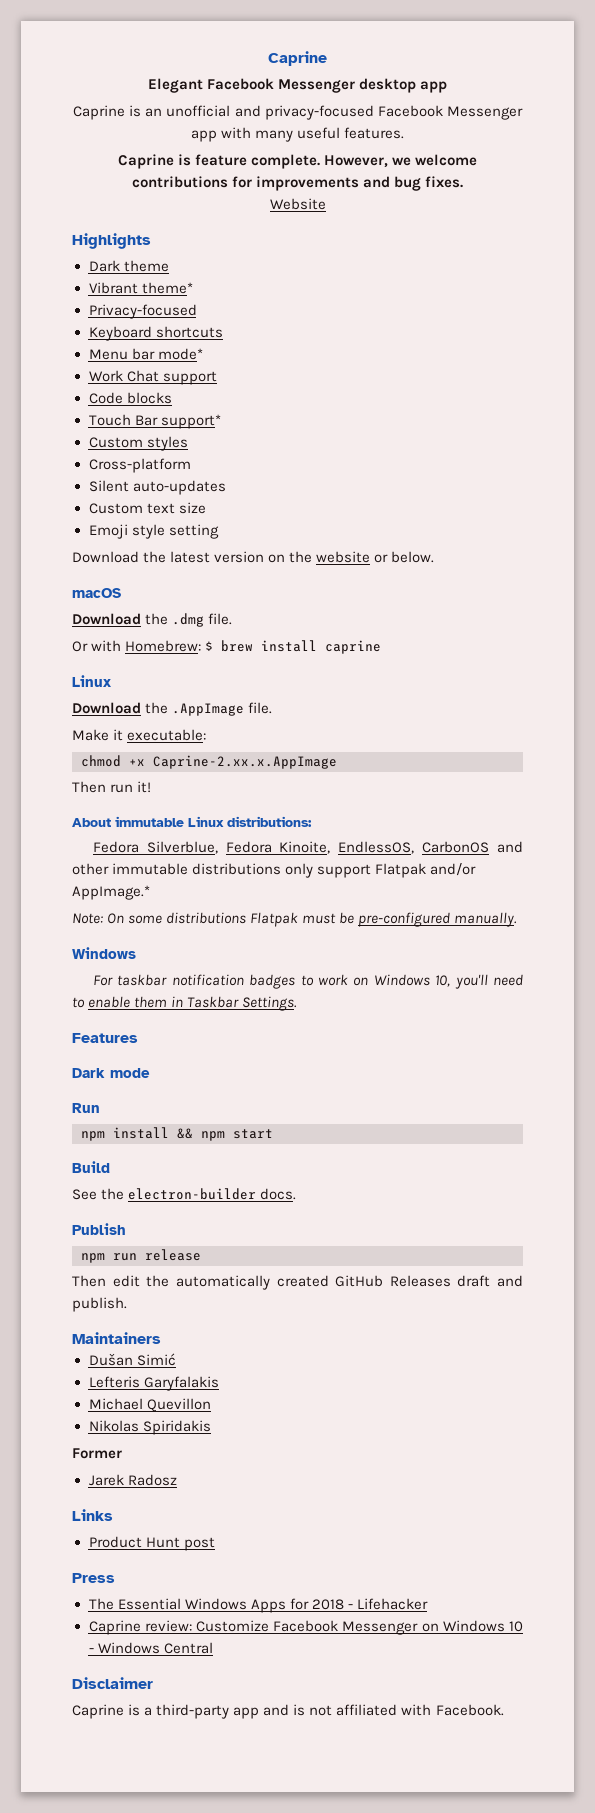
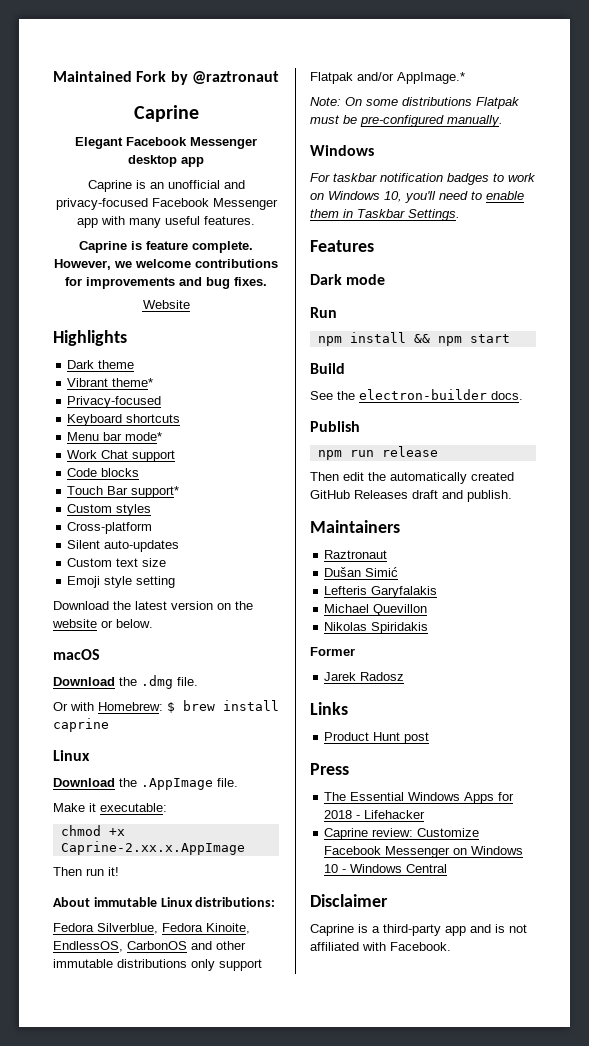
(268, 58) none -> [53,71,279,85] Maintained Fork by @raztronaut //
(161, 1338) none -> [324,550,388,559] // Raztronaut

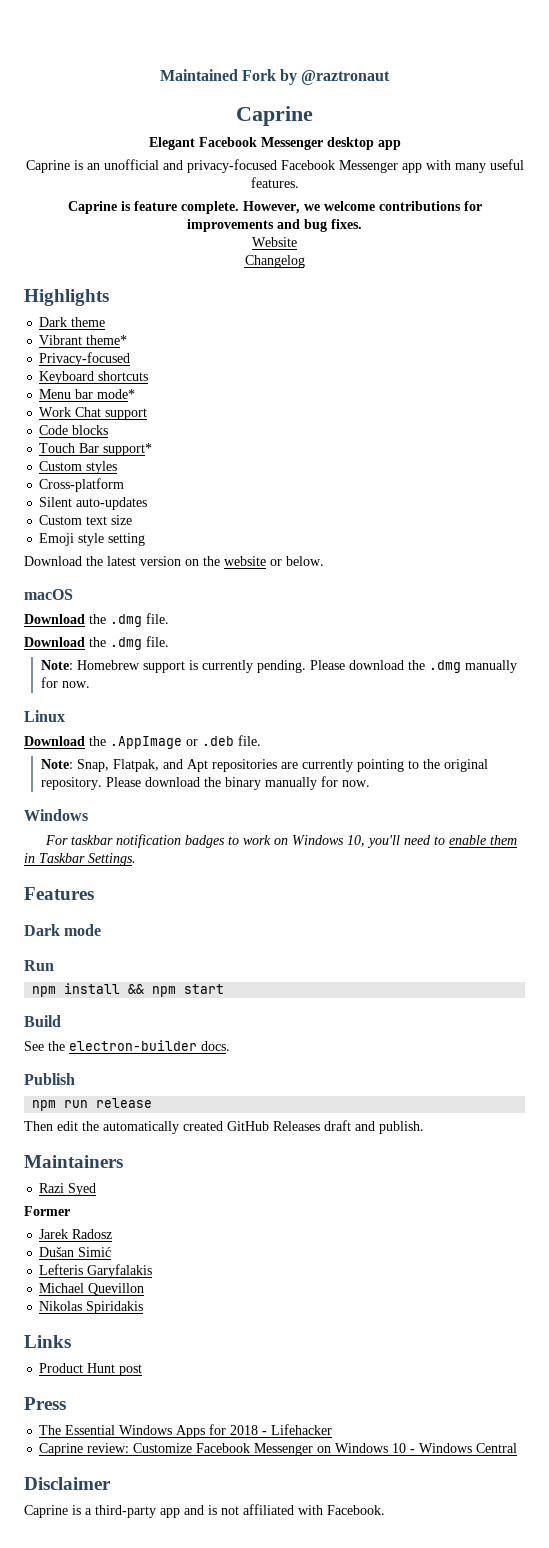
(190, 304) none -> [244,255,305,268] // Changelog
[53,700,279,713] [53,718,109,732] Or with Homebrew: $ brew install caprine -> [24,636,169,650] [41,660,518,673] [41,677,91,688] Download the .dmg file. // Note: Homebrew support is currently pending. Please download the .dmg manually for now.
[217,778,238,787] [53,803,167,812] [60,825,125,836] [60,841,245,855] [53,867,119,876] [53,897,276,907] [53,923,250,934] [53,941,246,952] [53,959,262,971] [310,72,465,84] [310,97,520,109] [310,115,503,127] file. // Make it executable: // chmod +x Caprine-2.xx.x.AppImage // Then run it! // About immutable Linux distributions: // Fedora Silverblue, Fedora Kinoite, EndlessOS, CarbonOS and other immutable distributions only support Flatpak and/or AppImage.* // Note: On some distributions Flatpak must be pre-configured manually. -> [186,735,261,746] [41,759,489,772] [41,776,371,790] or .deb file. // Note: Snap, Flatpak, and Apt repositories are currently pointing to the original repository. Please download the binary manually for now.
[324,550,388,559] Raztronaut -> [39,1183,97,1196] [24,1206,70,1216] [39,1229,113,1239] Razi Syed // Former // Jarek Radosz
[310,647,355,656] [324,672,405,681] // Former // Jarek Radosz -> (144, 1307) none

